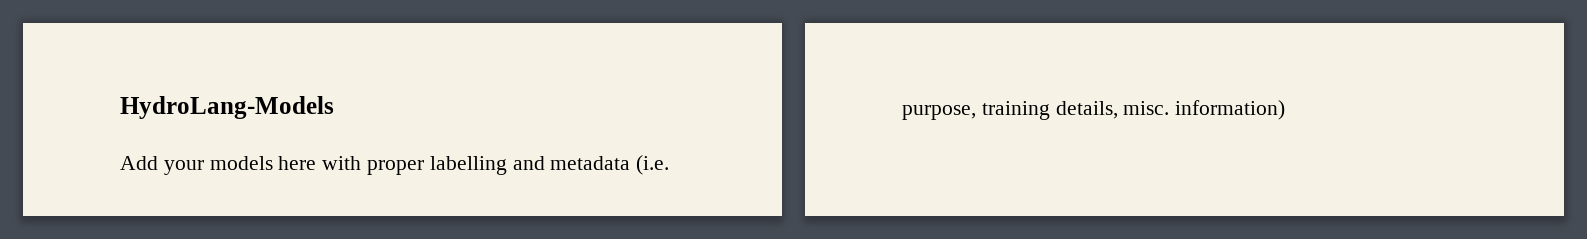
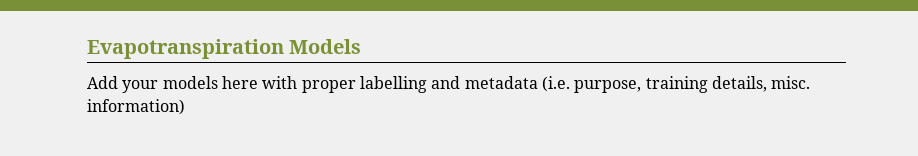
[120,96,334,119] HydroLang-Models -> [87,39,362,59] Evapotranspiration Models

